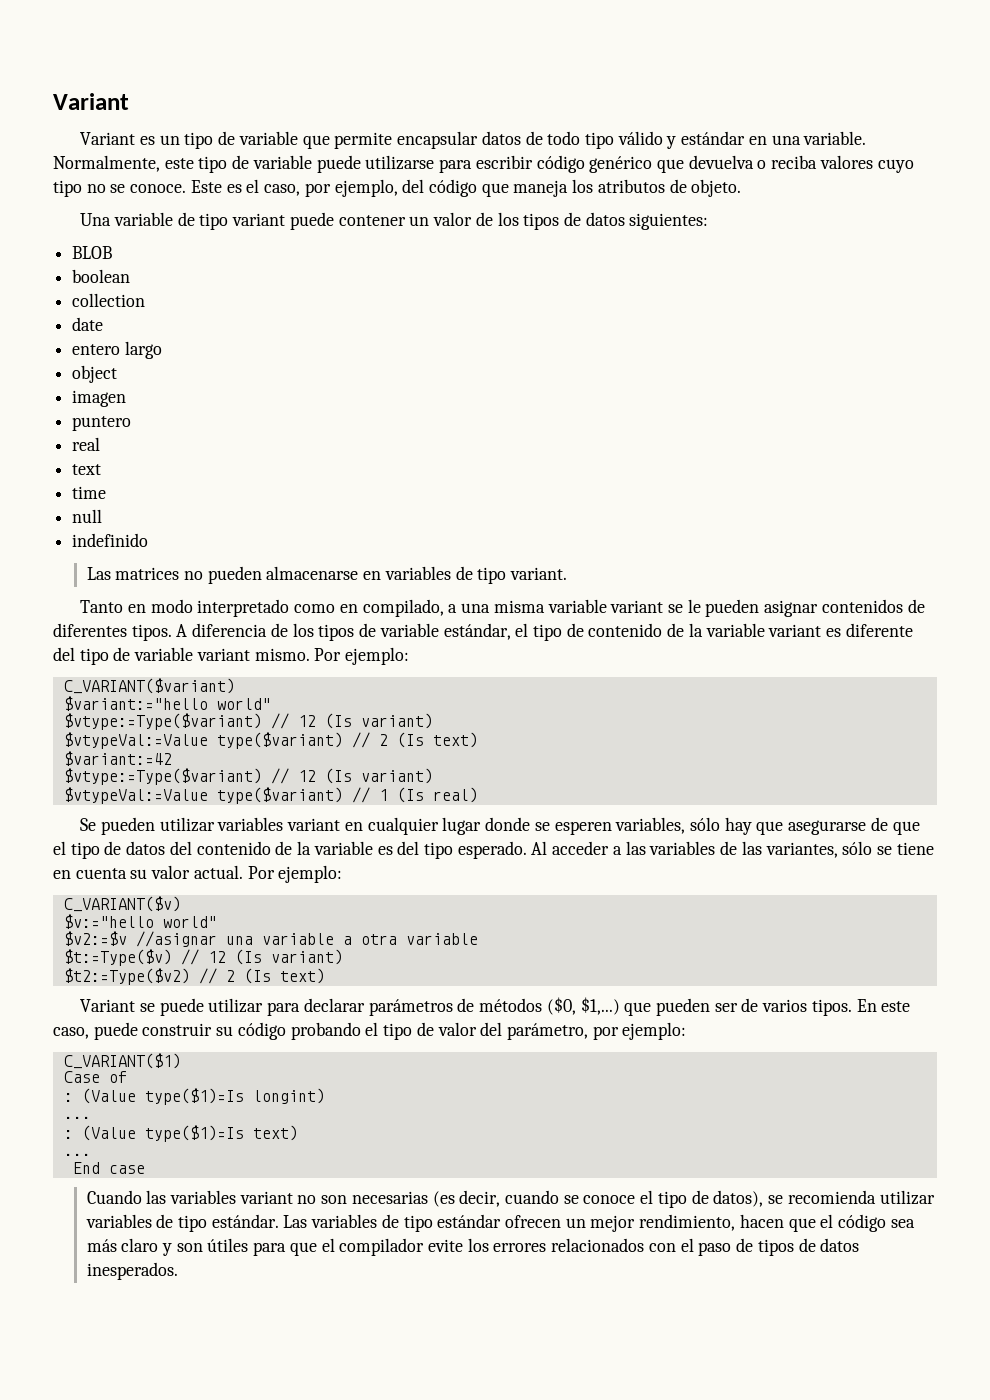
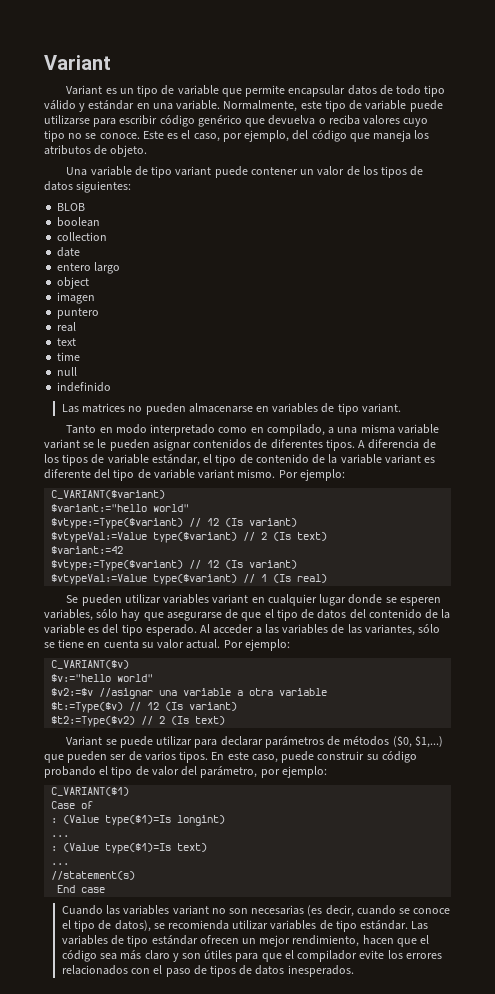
(91, 1154) none -> [51,871,136,880] // //statement(s)

